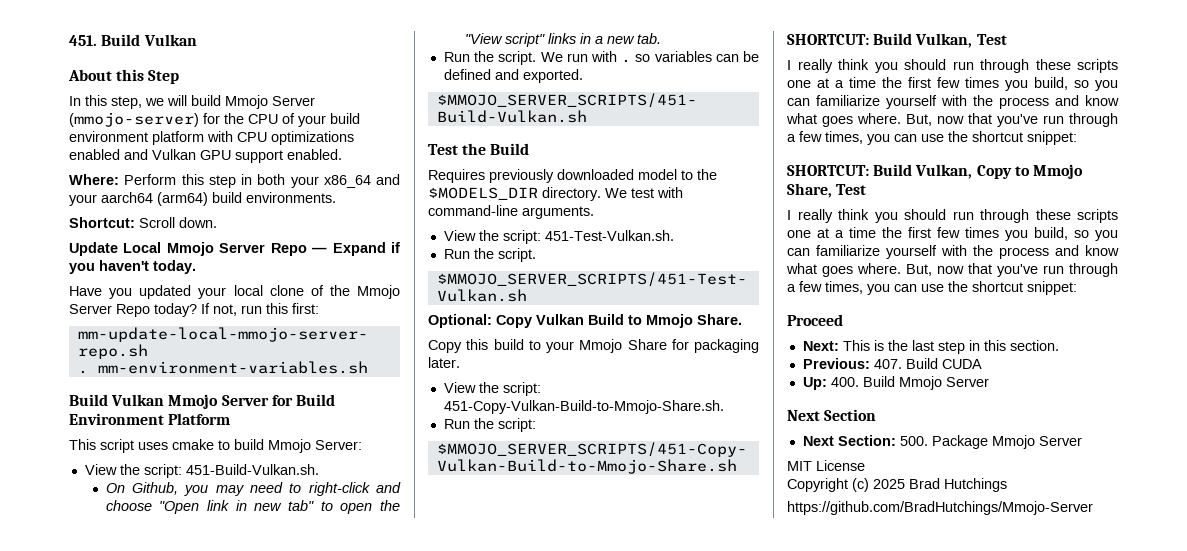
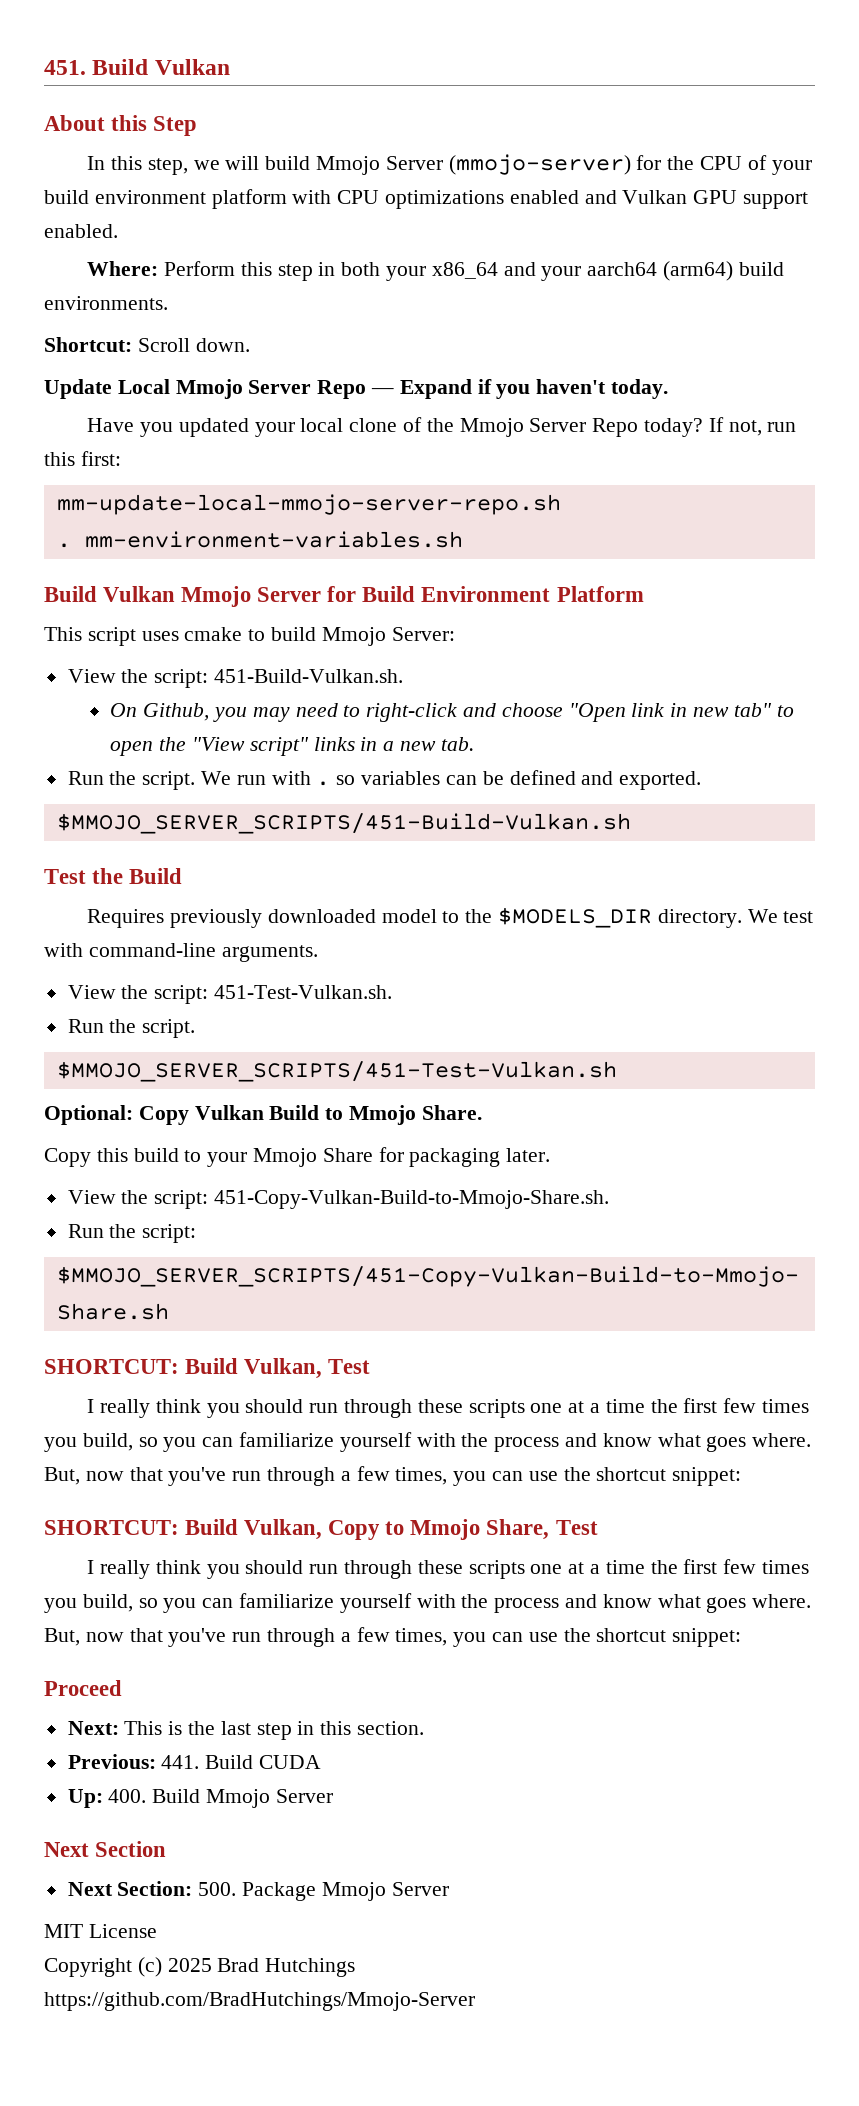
[873,359,902,369] 407. -> [161,1755,200,1769] 441.

